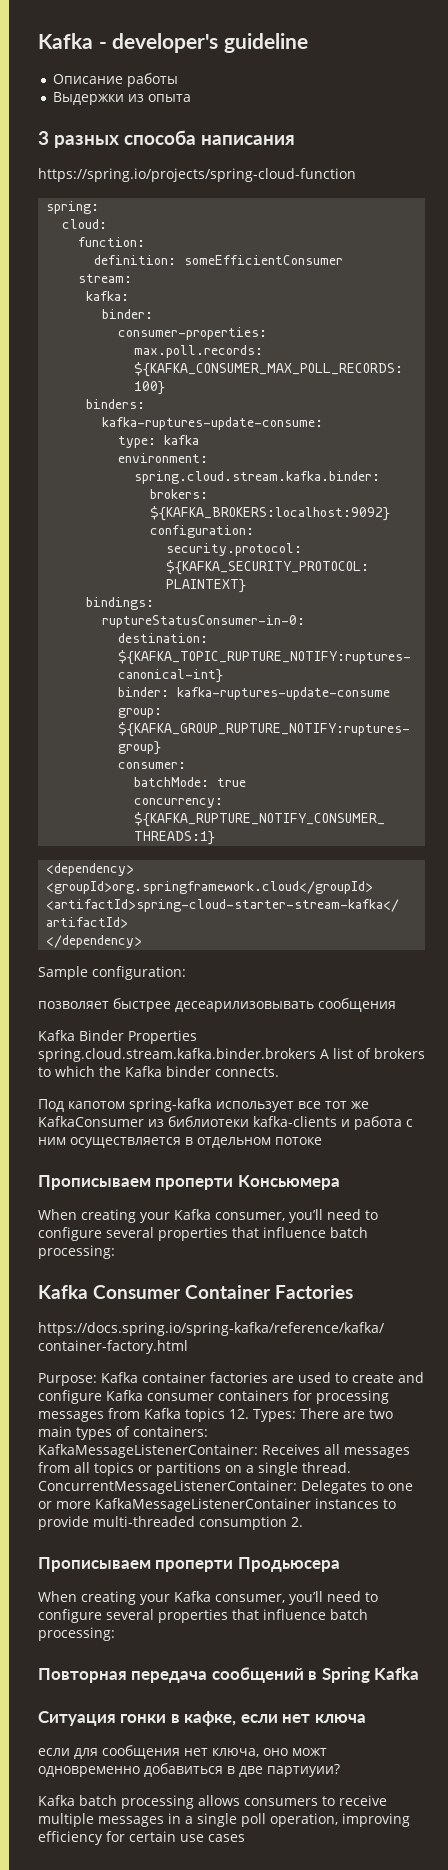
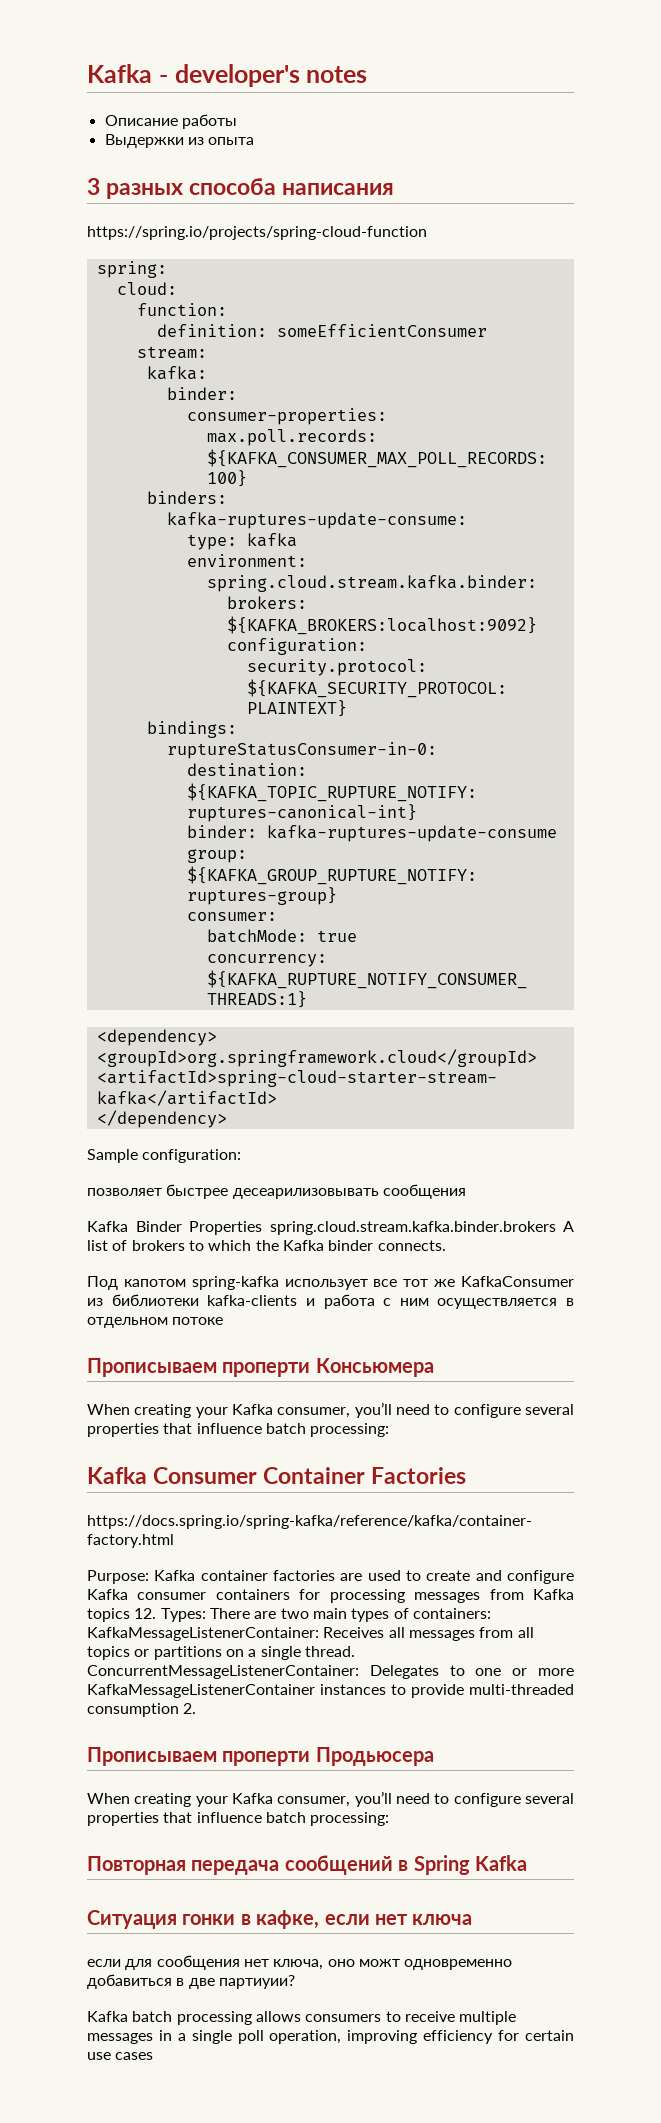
[224,33,309,53] guideline -> [306,66,368,83] notes

